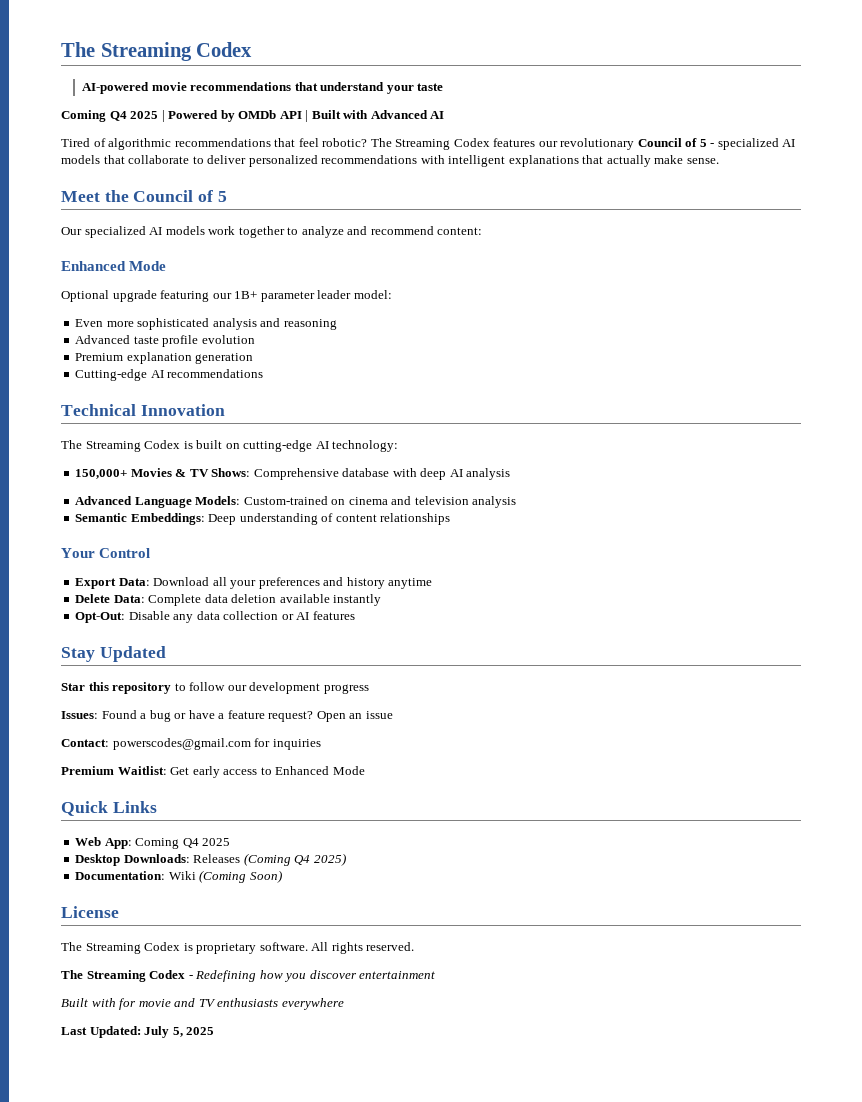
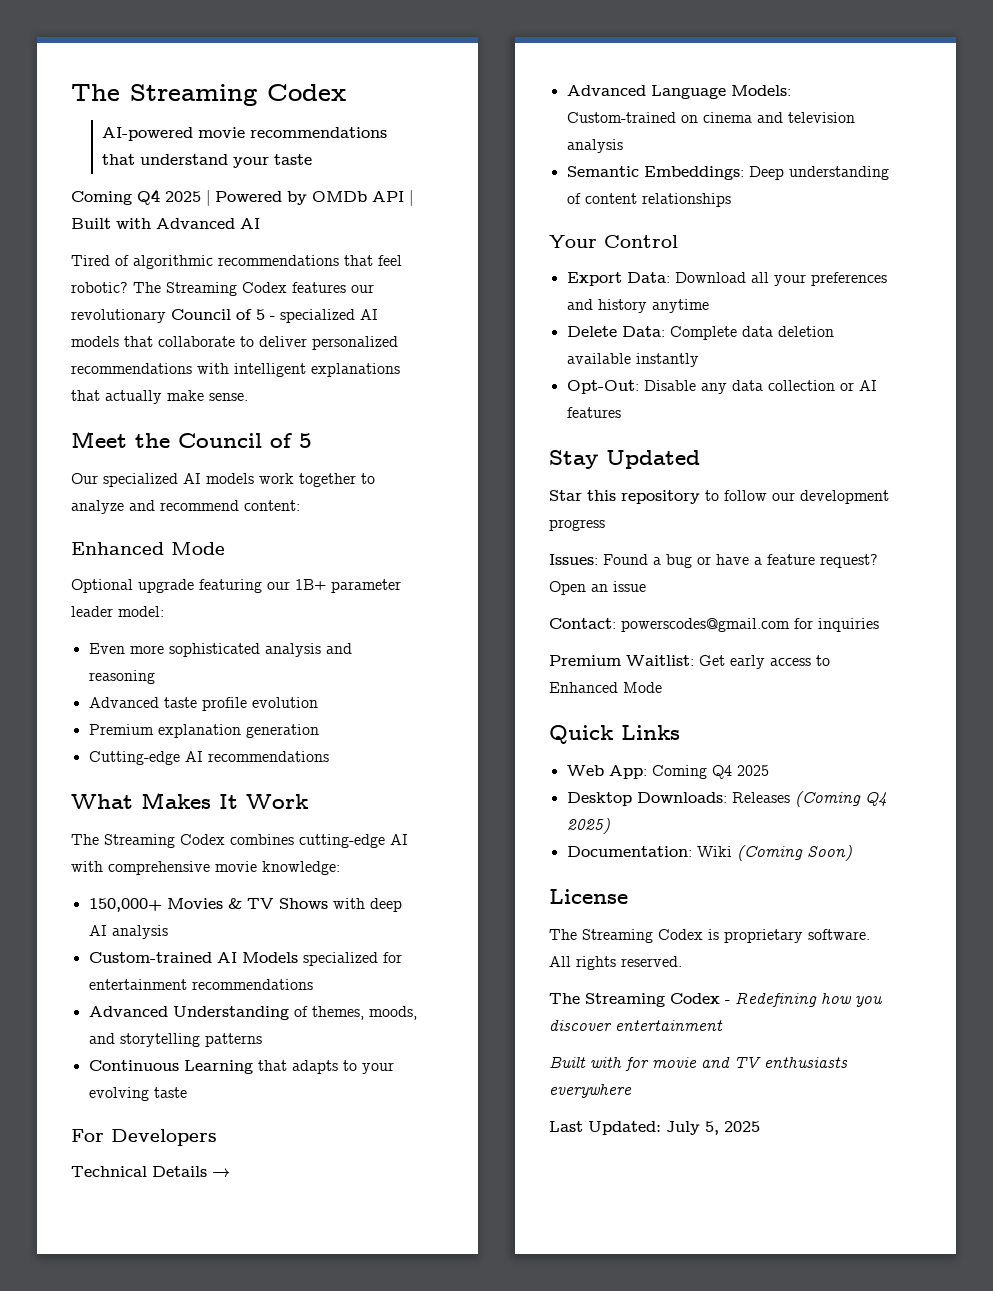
[61,404,225,416] [61,440,399,452] Technical Innovation // The Streaming Codex is built on cutting-edge AI technology: -> [71,792,309,809] [71,834,408,848] [71,861,340,875] What Makes It Work // The Streaming Codex combines cutting-edge AI with comprehensive movie knowledge:
[211,468,390,480] Shows: Comprehensive database -> [278,898,328,909] Shows
(511, 474) none -> [88,952,402,966] [88,979,313,990] [88,1006,417,1020] [88,1033,262,1047] [88,1060,394,1074] [88,1087,187,1101] [71,1129,217,1146] [71,1166,230,1177] // Custom-trained AI Models specialized for entertainment recommendations // Advanced Understanding of themes, moods, and storytelling patterns // Continuous Learning that adapts to your evolving taste // For Developers // Technical Details →

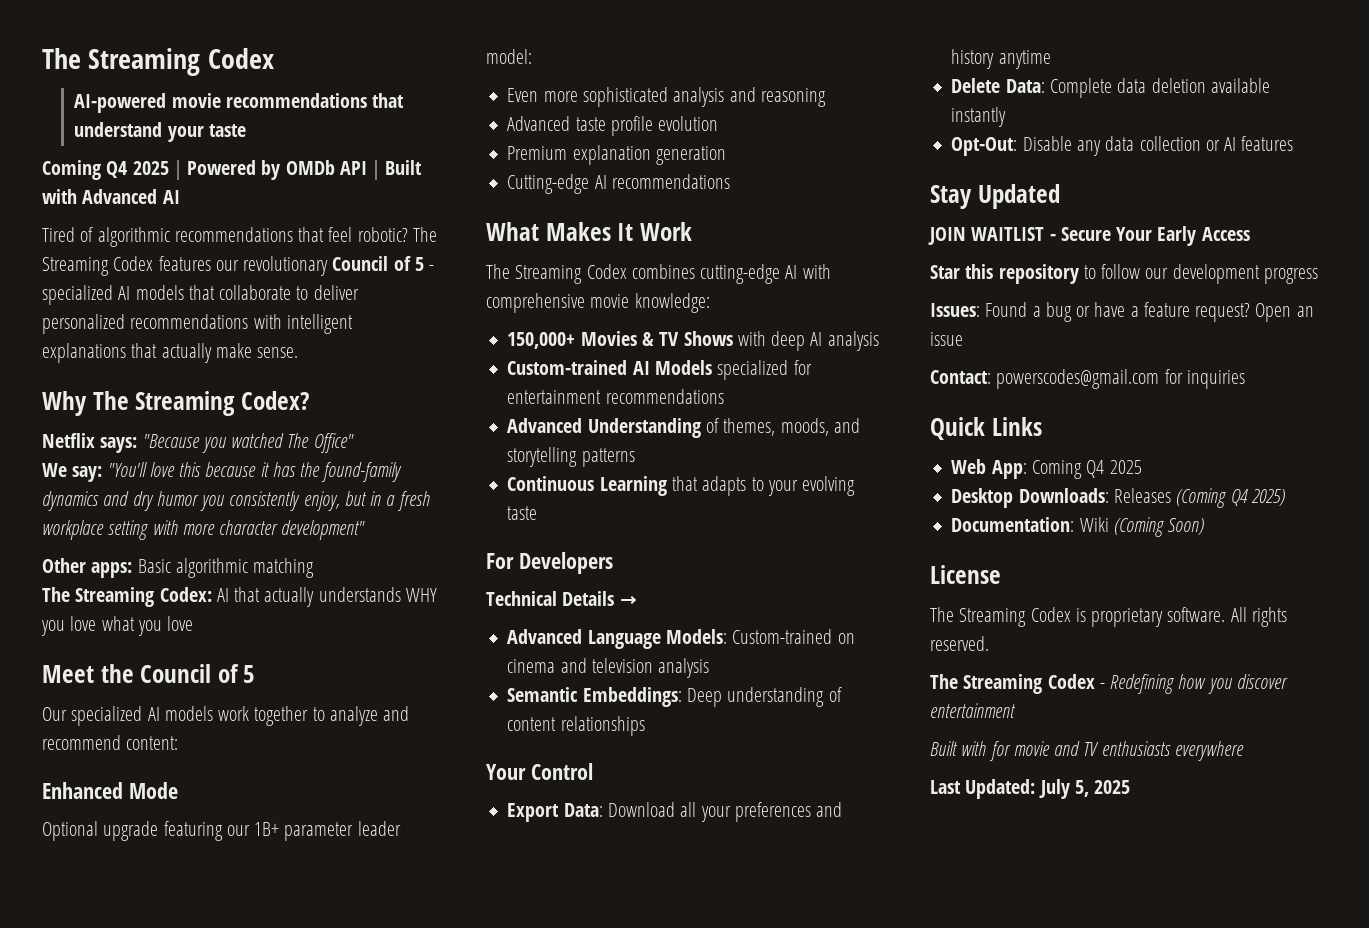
(248, 397) none -> [42,391,310,416] [42,433,354,453] [42,462,403,482] [42,491,430,511] [42,520,366,540] [42,558,315,578] [42,587,437,607] [41,616,194,636] // Why The Streaming Codex? // Netflix says: "Because you watched The Office" // We say: "You'll love this because it has the found-family dynamics and dry humor you consistently enjoy, but in a fresh workplace setting with more character development" // Other apps: Basic algorithmic matching // The Streaming Codex: AI that actually understands WHY you love what you love
(700, 459) none -> [928,226,1250,246] // JOIN WAITLIST - Secure Your Early Access
[549,655,830,669] [549,682,662,693] // Premium Waitlist: Get early access to Enhanced Mode -> (1245, 379) none

